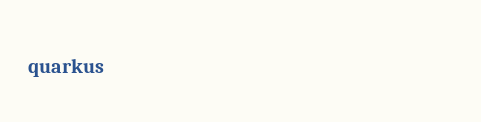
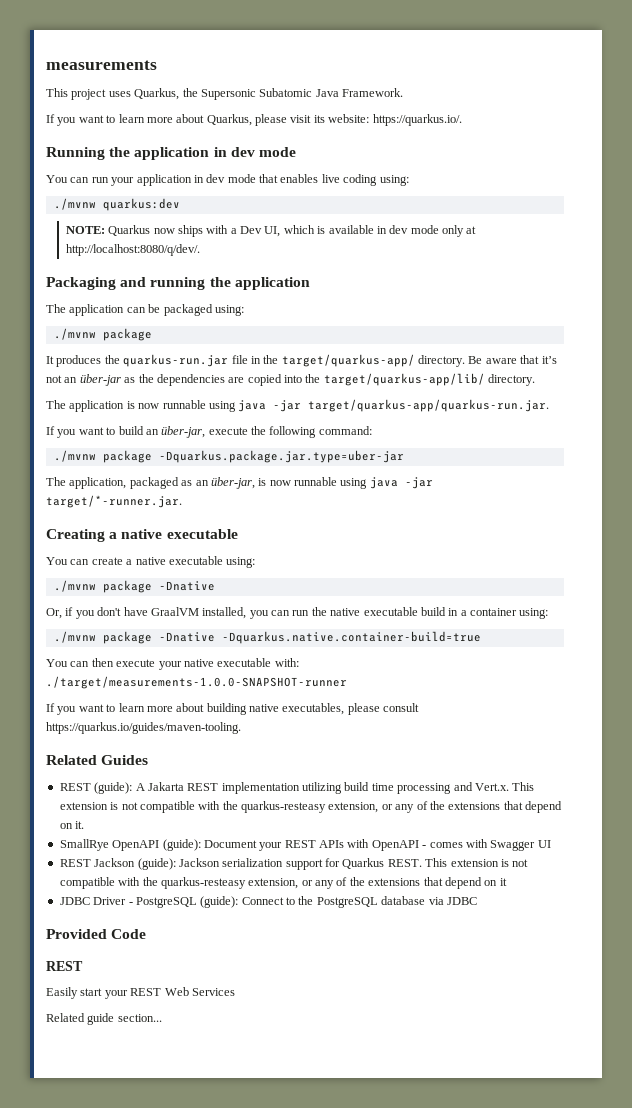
[28,58,104,77] quarkus -> [46,60,157,70] [46,88,403,100] [46,114,462,126] [46,147,296,160] [46,174,409,186] [53,198,180,211] [65,225,477,237] [65,244,200,256] [46,277,310,290] [46,304,244,316] [53,328,152,341] [46,354,557,367] [46,373,536,386] [46,399,550,412] [46,426,372,438] [53,450,404,463] [46,477,433,489] [46,495,182,508] [46,529,238,542] [46,556,256,568] [53,580,215,593] [46,607,549,619] [53,631,481,644] [46,658,299,670] [46,676,347,689] [46,703,420,715] [46,722,241,734] [46,755,149,765] [59,782,535,794] [59,801,562,813] [59,821,85,829] [59,839,551,851] [59,858,529,870] [59,877,507,889] [59,896,477,908] [46,929,147,939] [46,961,83,971] [46,987,235,999] [46,1013,162,1025] measurements // This project uses Quarkus, the Supersonic Subatomic Java Framework. // If you want to learn more about Quarkus, please visit its website: https://quarkus.io/. // Running the application in dev mode // You can run your application in dev mode that enables live coding using: // ./mvnw quarkus:dev // NOTE: Quarkus now ships with a Dev UI, which is available in dev mode only at http://localhost:8080/q/dev/. // Packaging and running the application // The application can be packaged using: // ./mvnw package // It produces the quarkus-run.jar file in the target/quarkus-app/ directory. Be aware that it’s not an über-jar as the dependencies are copied into the target/quarkus-app/lib/ directory. // The application is now runnable using java -jar target/quarkus-app/quarkus-run.jar. // If you want to build an über-jar, execute the following command: // ./mvnw package -Dquarkus.package.jar.type=uber-jar // The application, packaged as an über-jar, is now runnable using java -jar target/*-runner.jar. // Creating a native executable // You can create a native executable using: // ./mvnw package -Dnative // Or, if you don't have GraalVM installed, you can run the native executable build in a container using: // ./mvnw package -Dnative -Dquarkus.native.container-build=true // You can then execute your native executable with: ./target/measurements-1.0.0-SNAPSHOT-runner // If you want to learn more about building native executables, please consult https://quarkus.io/guides/maven-tooling. // Related Guides // REST (guide): A Jakarta REST implementation utilizing build time processing and Vert.x. This extension is not compatible with the quarkus-resteasy extension, or any of the extensions that depend on it. // SmallRye OpenAPI (guide): Document your REST APIs with OpenAPI - comes with Swagger UI // REST Jackson (guide): Jackson serialization support for Quarkus REST. This extension is not compatible with the quarkus-resteasy extension, or any of the extensions that depend on it // JDBC Driver - PostgreSQL (guide): Connect to the PostgreSQL database via JDBC // Provided Code // REST // Easily start your REST Web Services // Related guide section...

